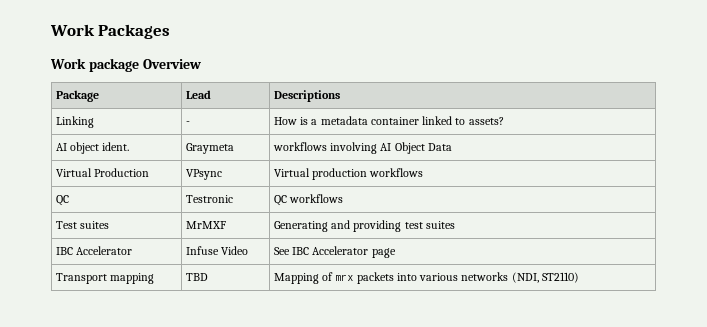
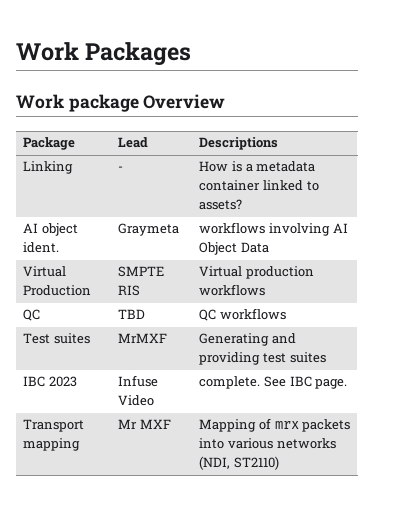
[185,169,222,180] VPsync -> [118,266,165,277] [118,285,141,296] SMPTE RIS
[185,195,233,203] Testronic -> [118,309,146,319] TBD
[76,246,133,255] Accelerator -> [49,376,78,387] 2023
(249, 250) none -> [199,376,261,389] complete.
[312,246,396,258] Accelerator page -> [315,379,348,389] page.
[185,273,208,281] TBD -> [118,419,172,429] Mr MXF

